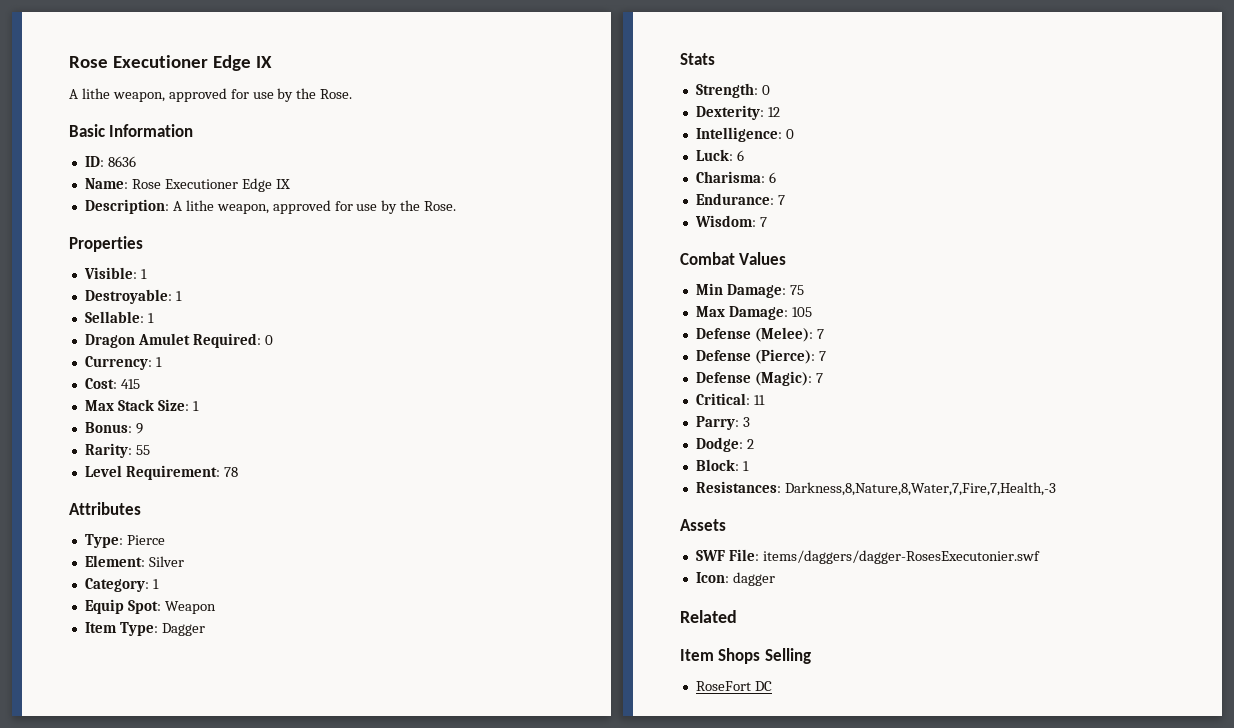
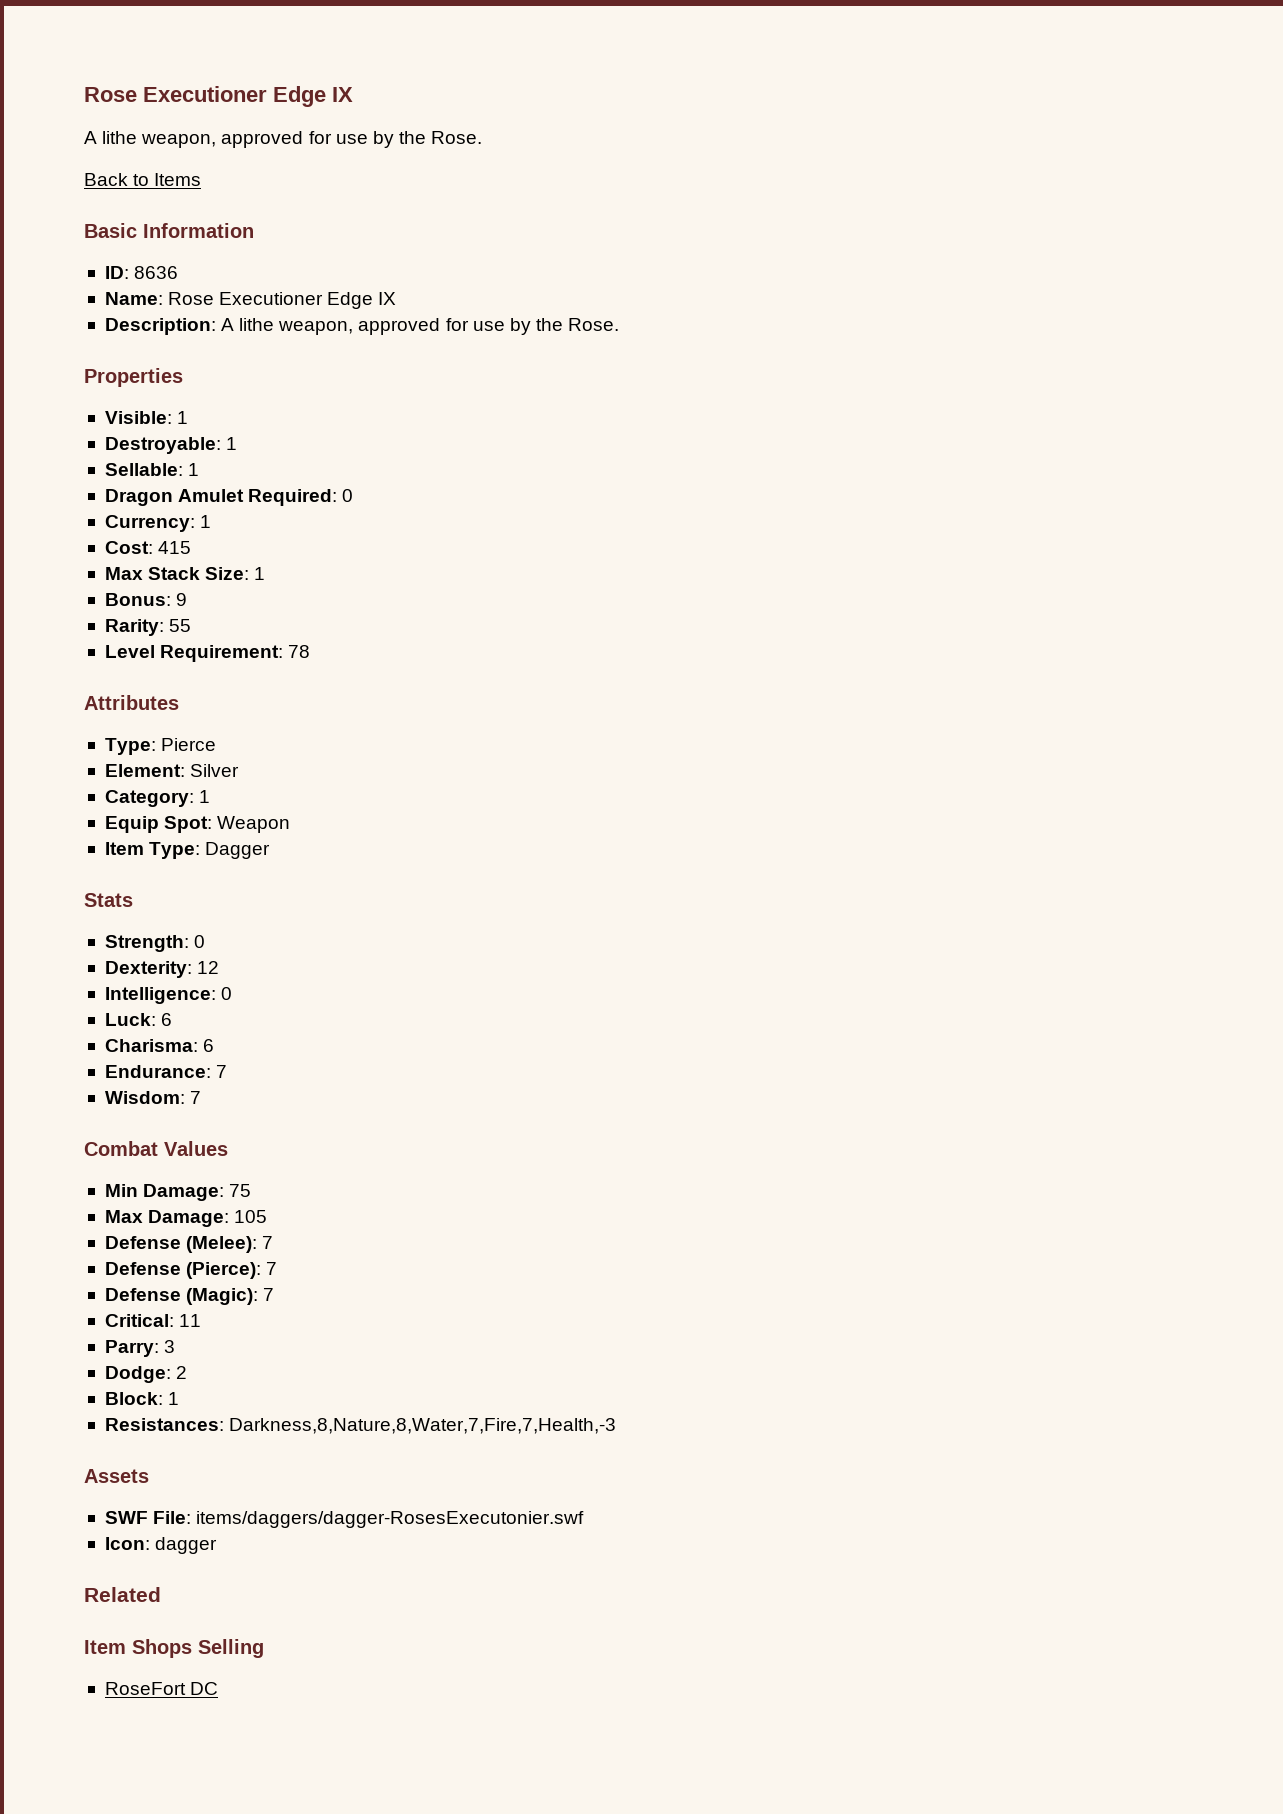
(353, 94) none -> [84,173,202,186] // Back to Items

